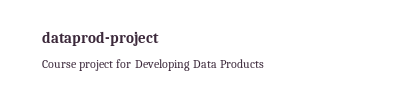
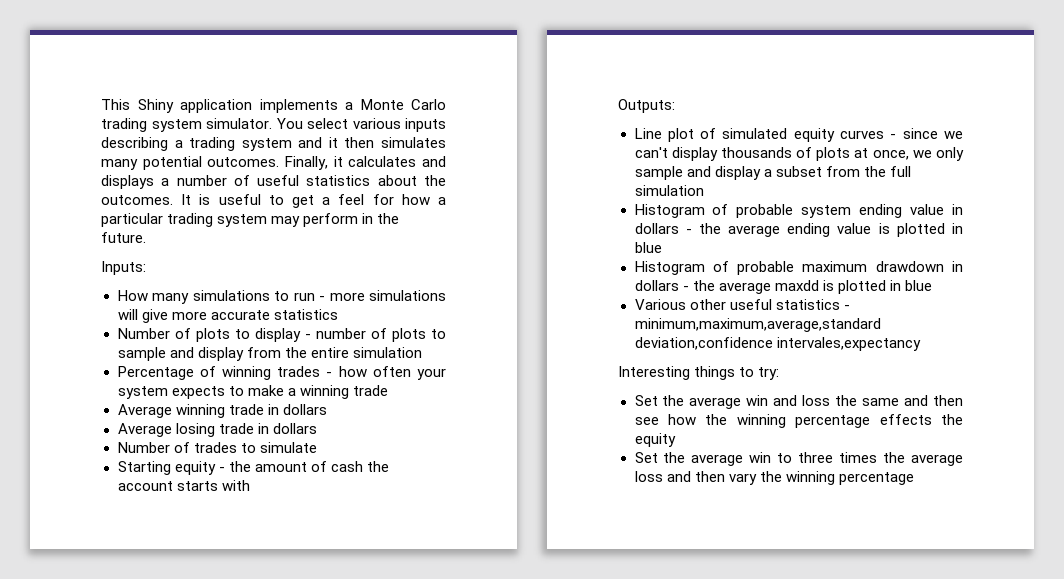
[42,31,159,46] [42,59,265,71] dataprod-project // Course project for Developing Data Products -> [101,99,446,113] [101,118,446,132] [101,137,447,151] [101,156,446,170] [101,175,446,189] [101,194,446,208] [101,213,400,227] [101,232,146,243] [101,261,146,275] [117,290,446,304] [117,309,338,323] [117,328,446,342] [117,347,422,361] [117,366,447,380] [117,385,388,399] [117,404,327,418] [117,423,317,437] [117,442,317,453] [117,461,389,475] [117,480,250,491] [618,99,675,113] [634,128,963,142] [634,147,964,161] [634,166,911,180] [634,185,704,196] [634,204,963,218] [634,223,963,237] [634,242,662,253] [634,261,963,275] [634,280,932,294] [634,299,850,310] [634,318,881,332] [634,337,921,351] [618,366,780,380] [634,395,964,409] [634,414,963,428] [634,433,676,447] [634,452,963,466] [634,471,914,485] This Shiny application implements a Monte Carlo trading system simulator. You select various inputs describing a trading system and it then simulates many potential outcomes. Finally, it calculates and displays a number of useful statistics about the outcomes. It is useful to get a feel for how a particular trading system may perform in the future. // Inputs: // How many simulations to run - more simulations will give more accurate statistics // Number of plots to display - number of plots to sample and display from the entire simulation // Percentage of winning trades - how often your system expects to make a winning trade // Average winning trade in dollars // Average losing trade in dollars // Number of trades to simulate // Starting equity - the amount of cash the account starts with // Outputs: // Line plot of simulated equity curves - since we can't display thousands of plots at once, we only sample and display a subset from the full simulation // Histogram of probable system ending value in dollars - the average ending value is plotted in blue // Histogram of probable maximum drawdown in dollars - the average maxdd is plotted in blue // Various other useful statistics - minimum,maximum,average,standard deviation,confidence intervales,expectancy // Interesting things to try: // Set the average win and loss the same and then see how the winning percentage effects the equity // Set the average win to three times the average loss and then vary the winning percentage

